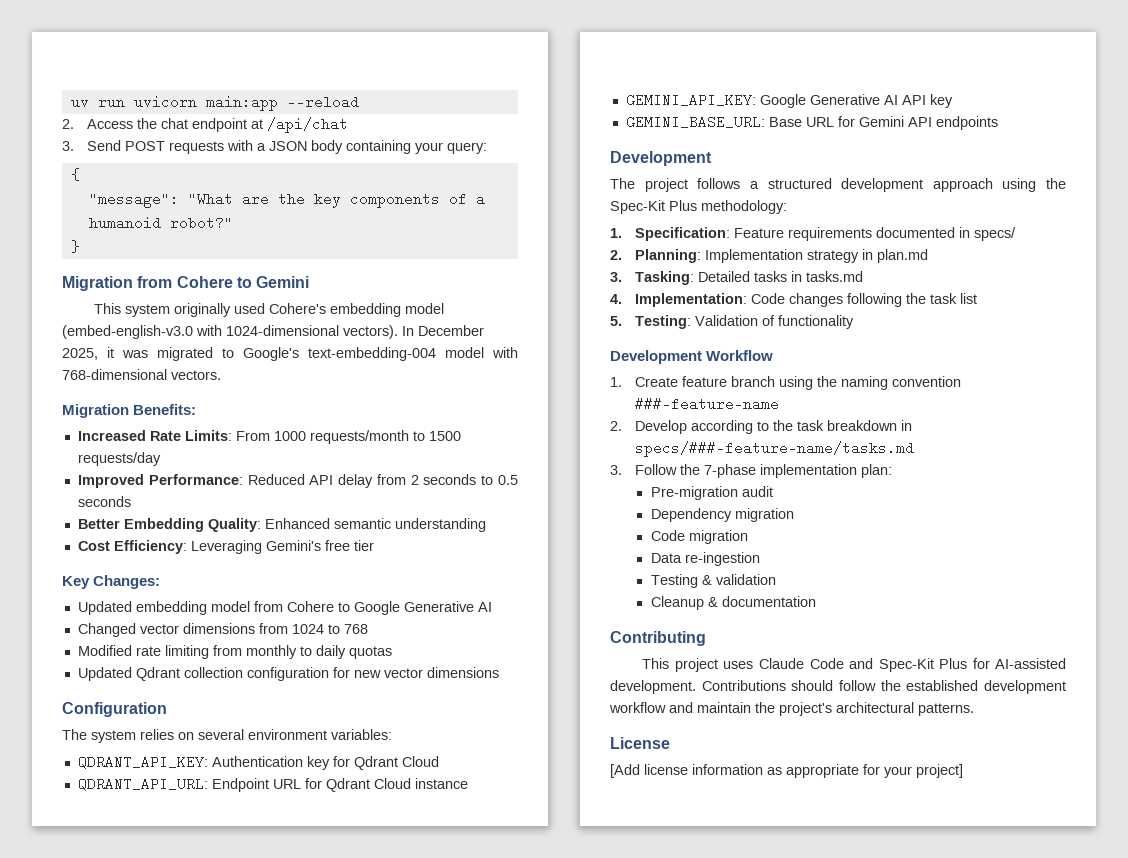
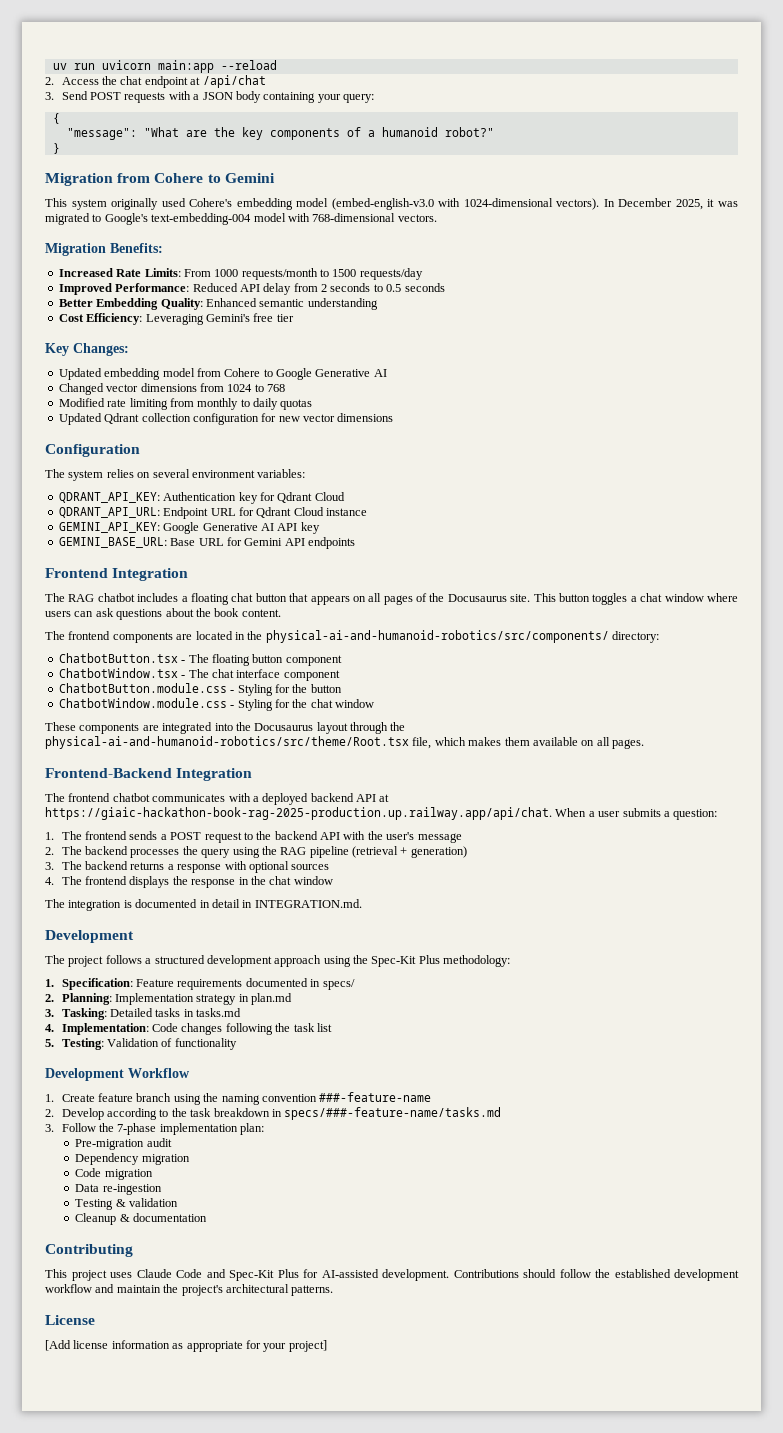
(998, 123) none -> [45,568,189,581] [45,593,738,605] [45,608,281,620] [45,630,659,643] [58,653,342,666] [58,668,340,681] [58,683,342,696] [58,698,374,711] [45,722,406,734] [45,736,644,749] [45,768,253,781] [45,793,390,805] [45,807,718,820] [45,831,462,843] [45,846,467,858] [45,861,330,873] [45,876,333,888] [45,899,362,911] // Frontend Integration // The RAG chatbot includes a floating chat button that appears on all pages of the Docusaurus site. This button toggles a chat window where users can ask questions about the book content. // The frontend components are located in the physical-ai-and-humanoid-robotics/src/components/ directory: // ChatbotButton.tsx - The floating button component // ChatbotWindow.tsx - The chat interface component // ChatbotButton.module.css - Styling for the button // ChatbotWindow.module.css - Styling for the chat window // These components are integrated into the Docusaurus layout through the physical-ai-and-humanoid-robotics/src/theme/Root.tsx file, which makes them available on all pages. // Frontend-Backend Integration // The frontend chatbot communicates with a deployed backend API at https://giaic-hackathon-book-rag-2025-production.up.railway.app/api/chat. When a user submits a question: // 1. The frontend sends a POST request to the backend API with the user's message // 2. The backend processes the query using the RAG pipeline (retrieval + generation) // 3. The backend returns a response with optional sources // 4. The frontend displays the response in the chat window // The integration is documented in detail in INTEGRATION.md.

